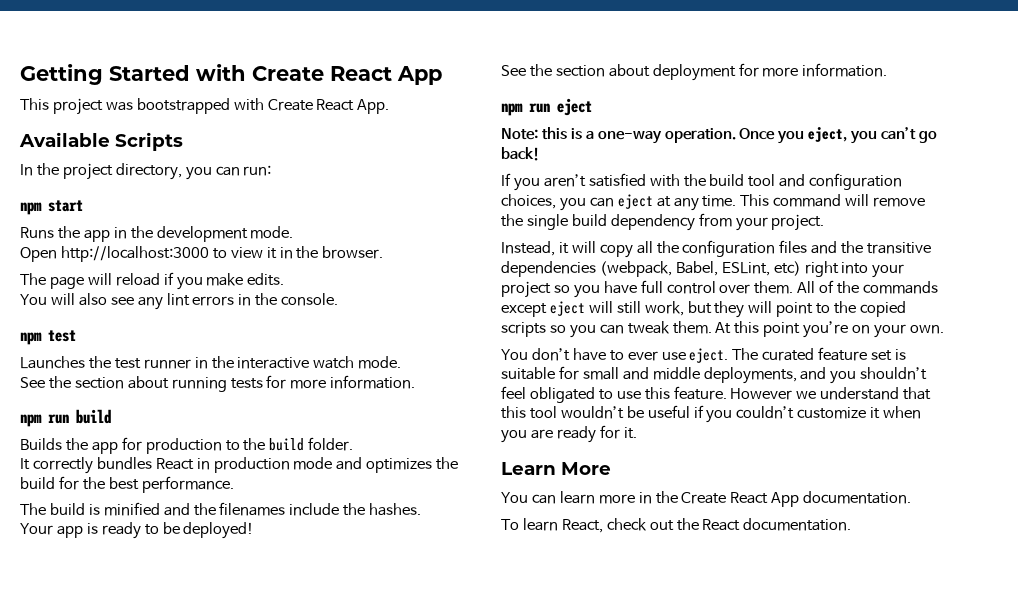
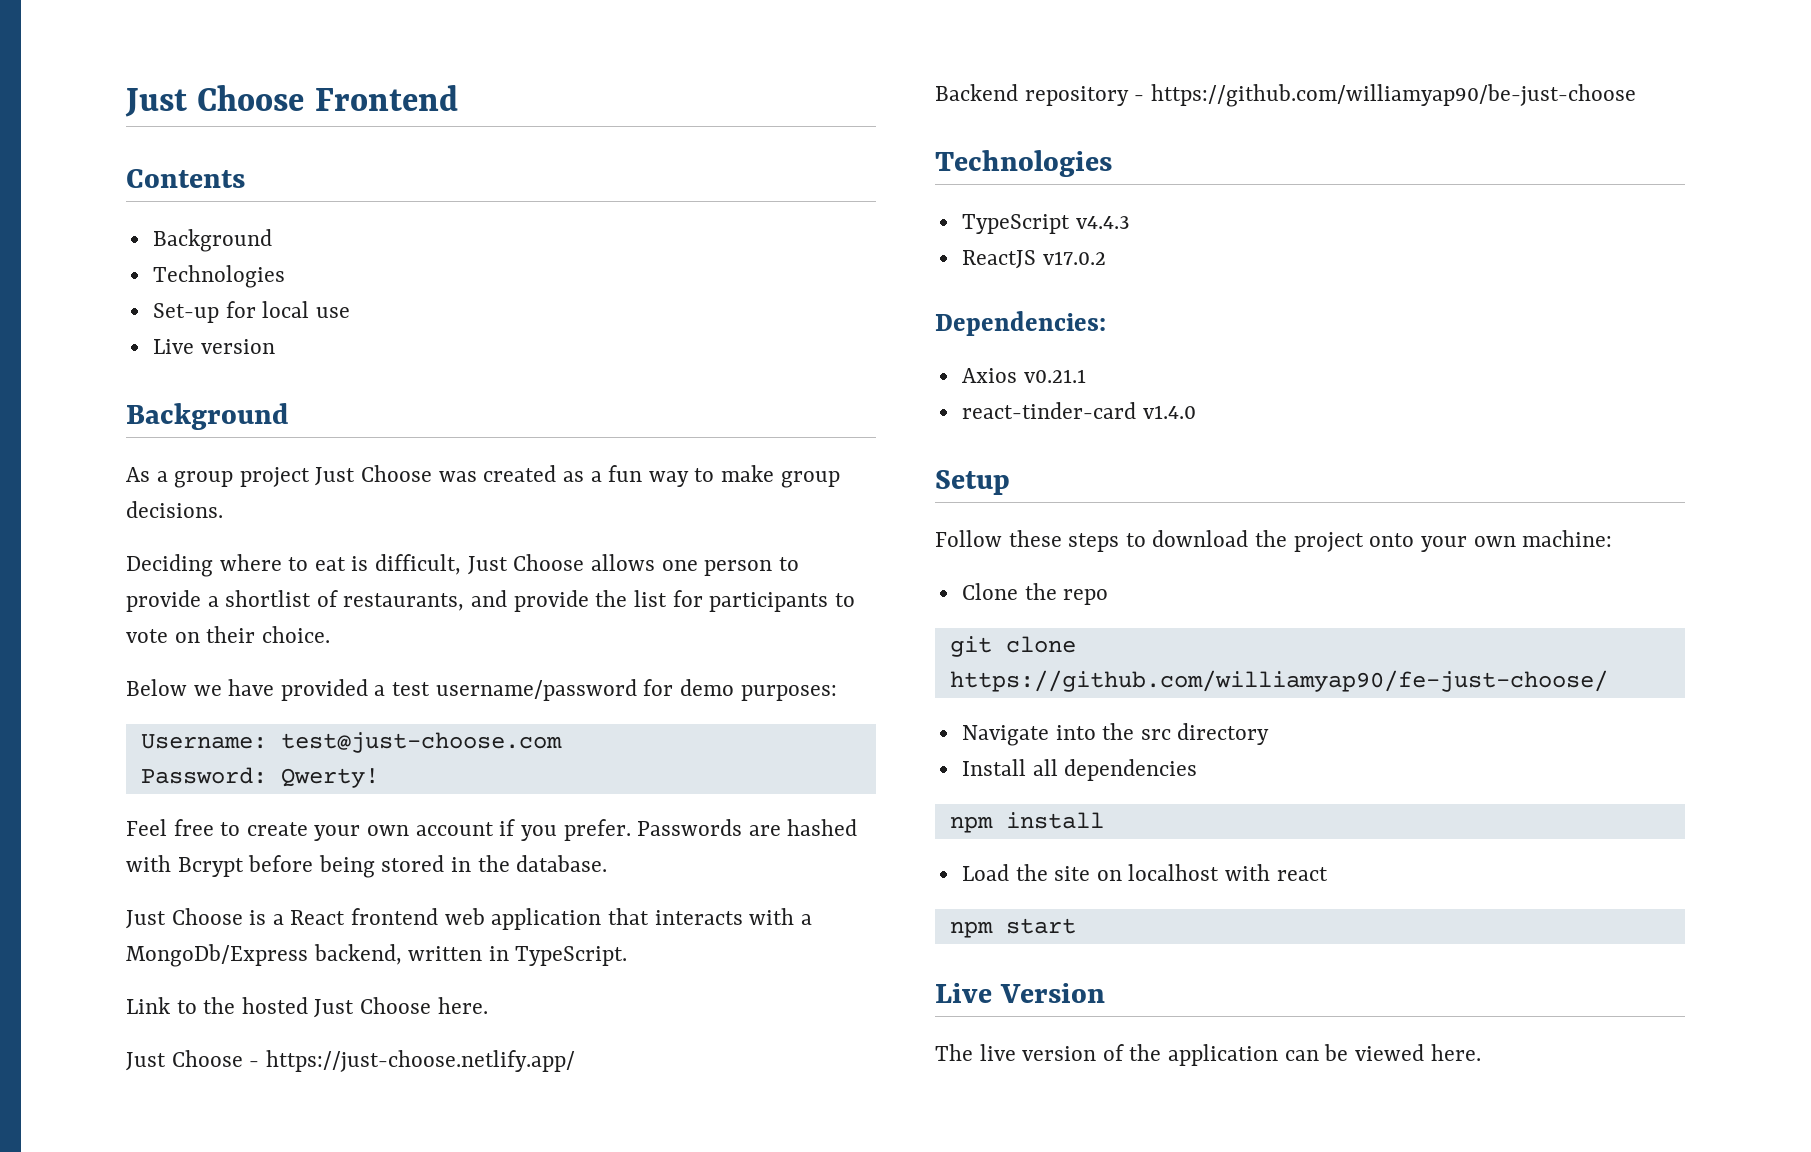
[20,64,442,85] [20,98,390,115] [19,132,183,151] [20,163,272,180] [20,200,83,215] [20,226,294,242] [20,246,384,262] [20,272,285,290] [20,293,339,310] [20,330,76,345] [20,356,402,369] [20,375,416,392] [20,409,111,427] [20,437,354,454] [20,457,459,474] [20,476,234,493] [20,502,422,516] [20,522,255,539] [501,63,888,81] [501,98,592,116] [501,127,938,144] [501,147,540,161] [501,173,903,191] [501,194,926,211] [501,213,825,231] [501,240,932,258] [501,261,905,278] [501,280,939,298] [501,301,907,318] [501,321,944,338] [501,347,907,363] [501,366,928,384] [501,386,932,403] [501,405,922,423] [501,425,637,443] [501,462,611,475] [501,491,912,507] [501,518,852,533] Getting Started with Create React App // This project was bootstrapped with Create React App. // Available Scripts // In the project directory, you can run: // npm start // Runs the app in the development mode. // Open http://localhost:3000 to view it in the browser. // The page will reload if you make edits. // You will also see any lint errors in the console. // npm test // Launches the test runner in the interactive watch mode. // See the section about running tests for more information. // npm run build // Builds the app for production to the build folder. // It correctly bundles React in production mode and optimizes the build for the best performance. // The build is minified and the filenames include the hashes. // Your app is ready to be deployed! // See the section about deployment for more information. // npm run eject // Note: this is a one-way operation. Once you eject, you can’t go back! // If you aren’t satisfied with the build tool and configuration choices, you can eject at any time. This command will remove the single build dependency from your project. // Instead, it will copy all the configuration files and the transitive dependencies (webpack, Babel, ESLint, etc) right into your project so you have full control over them. All of the commands except eject will still work, but they will point to the copied scripts so you can tweak them. At this point you’re on your own. // You don’t have to ever use eject. The curated feature set is suitable for small and middle deployments, and you shouldn’t feel obligated to use this feature. However we understand that this tool wouldn’t be useful if you couldn’t customize it when you are ready for it. // Learn More // You can learn more in the Create React App documentation. // To learn React, check out the React documentation. -> [125,85,458,117] [126,169,245,188] [152,229,272,252] [152,265,285,288] [152,301,350,323] [152,339,275,354] [126,403,289,430] [126,465,840,488] [126,501,223,518] [126,554,799,577] [126,590,855,612] [126,626,330,643] [126,679,837,701] [140,732,562,753] [140,767,379,788] [126,819,858,841] [126,855,608,878] [126,908,812,930] [126,944,628,967] [126,997,488,1018] [126,1050,575,1072] [935,84,1636,107] [935,150,1112,177] [961,214,1130,234] [961,250,1106,269] [935,311,1106,336] [961,368,1086,383] [961,402,1196,419] [935,470,1010,495] [935,530,1613,552] [961,583,1109,605] [949,636,1076,657] [949,670,1608,692] [961,723,1270,746] [961,759,1198,781] [949,812,1104,833] [961,864,1328,881] [949,918,1076,938] [935,983,1105,1003] [935,1044,1481,1066] Just Choose Frontend // Contents // Background // Technologies // Set-up for local use // Live version // Background // As a group project Just Choose was created as a fun way to make group decisions. // Deciding where to eat is difficult, Just Choose allows one person to provide a shortlist of restaurants, and provide the list for participants to vote on their choice. // Below we have provided a test username/password for demo purposes: // Username: test@just-choose.com // Password: Qwerty! // Feel free to create your own account if you prefer. Passwords are hashed with Bcrypt before being stored in the database. // Just Choose is a React frontend web application that interacts with a MongoDb/Express backend, written in TypeScript. // Link to the hosted Just Choose here. // Just Choose - https://just-choose.netlify.app/ // Backend repository - https://github.com/williamyap90/be-just-choose // Technologies // TypeScript v4.4.3 // ReactJS v17.0.2 // Dependencies: // Axios v0.21.1 // react-tinder-card v1.4.0 // Setup // Follow these steps to download the project onto your own machine: // Clone the repo // git clone https://github.com/williamyap90/fe-just-choose/ // Navigate into the src directory // Install all dependencies // npm install // Load the site on localhost with react // npm start // Live Version // The live version of the application can be viewed here.

